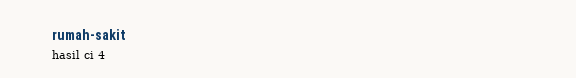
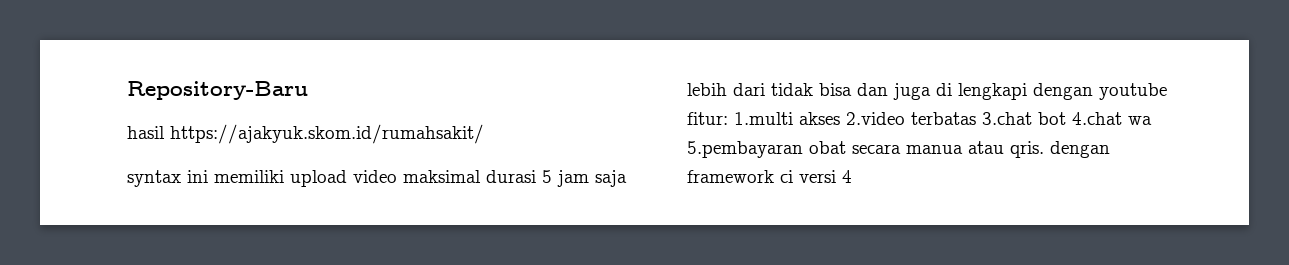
[52,29,126,40] rumah-sakit -> [127,81,308,100] Repository-Baru
[84,51,94,59] ci -> [170,124,484,144] [127,170,627,187] [687,83,1167,100] [687,112,1152,125] [687,141,1110,158] [687,170,836,183] https://ajakyuk.skom.id/rumahsakit/ // syntax ini memiliki upload video maksimal durasi 5 jam saja lebih dari tidak bisa dan juga di lengkapi dengan youtube fitur: 1.multi akses 2.video terbatas 3.chat bot 4.chat wa 5.pembayaran obat secara manua atau qris. dengan framework ci versi

